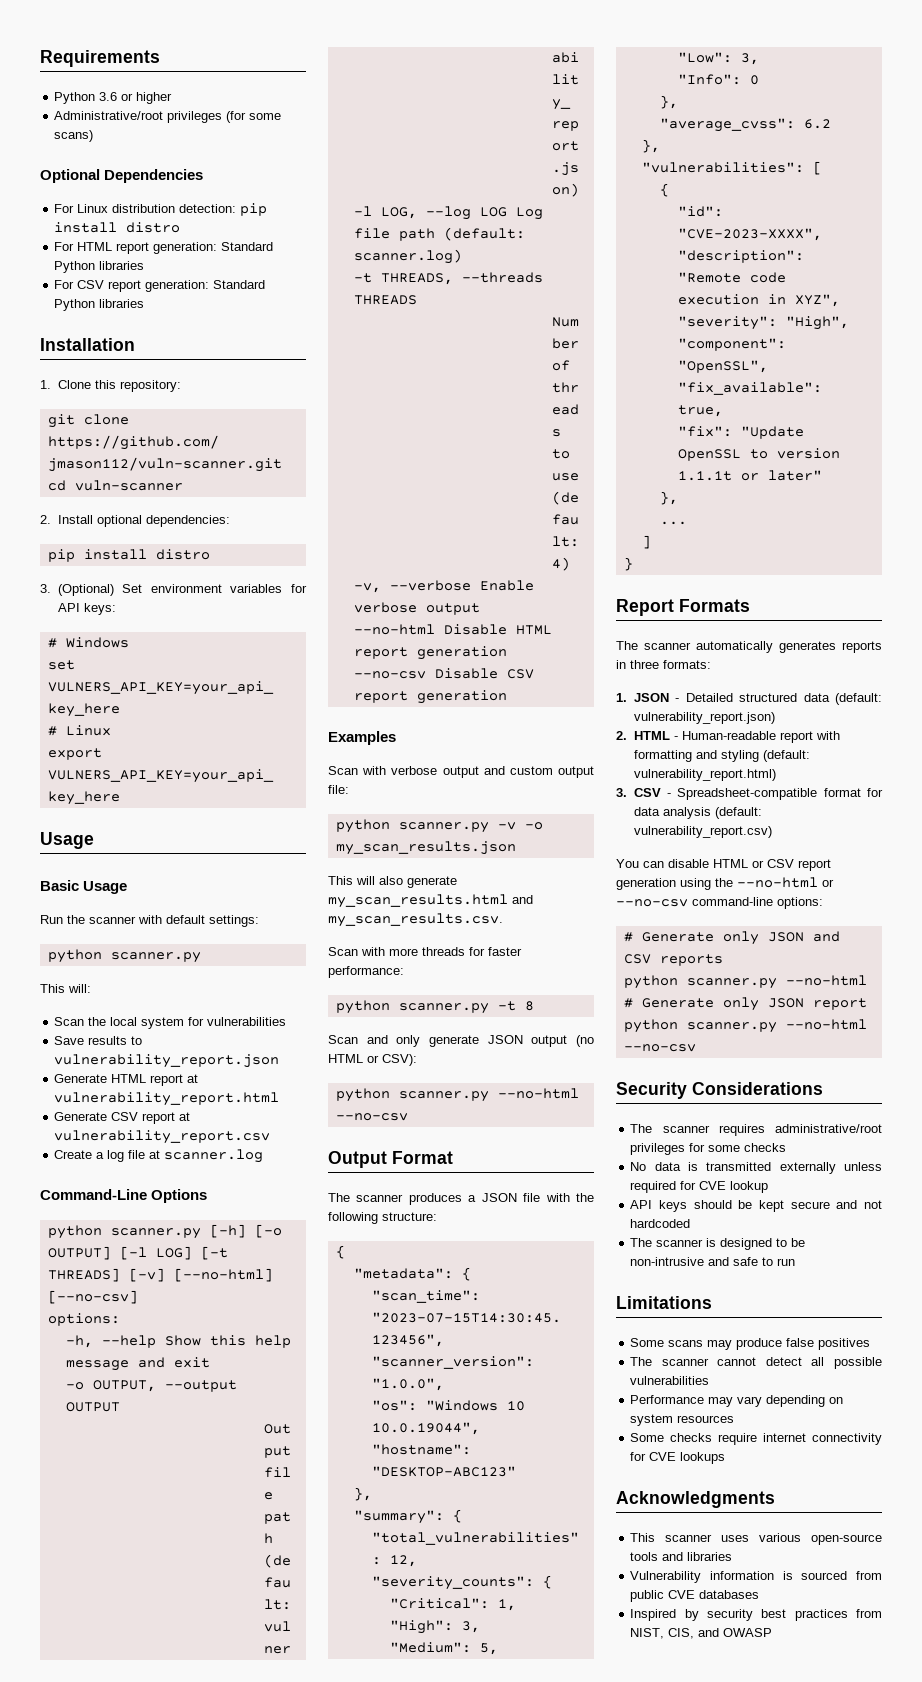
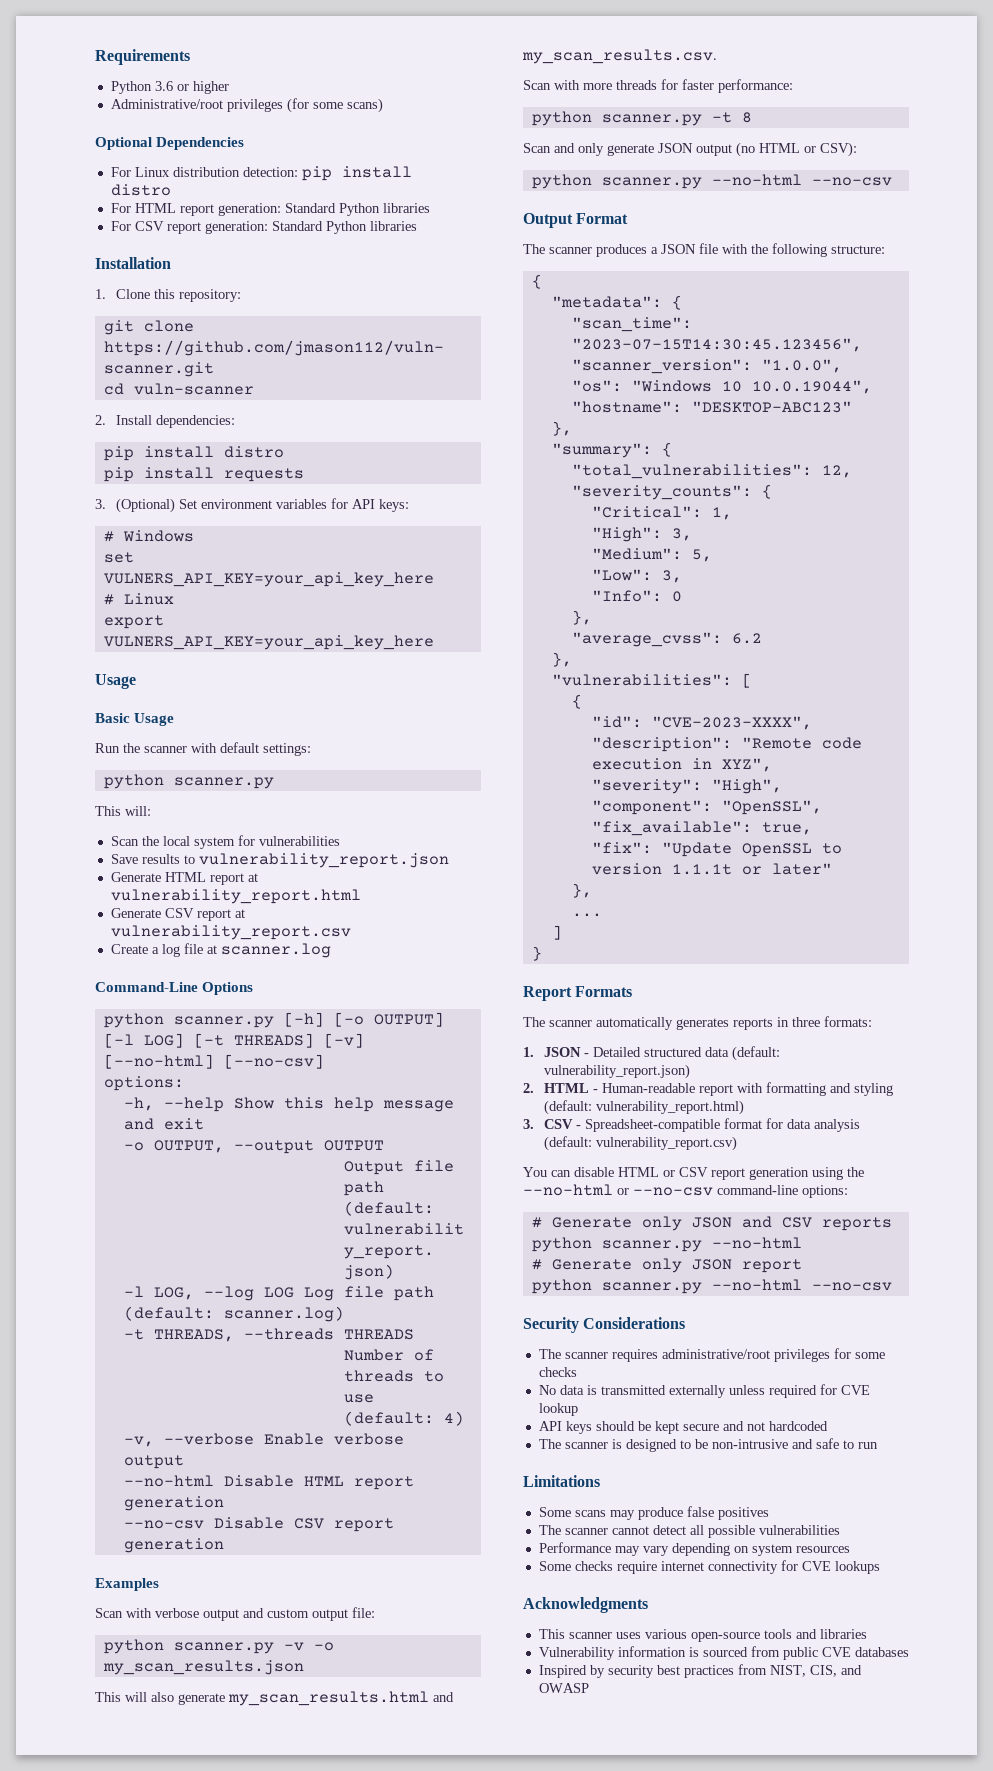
[96,515,142,527] optional -> (153, 420) none
(210, 554) none -> [103,467,304,482] // pip install requests

